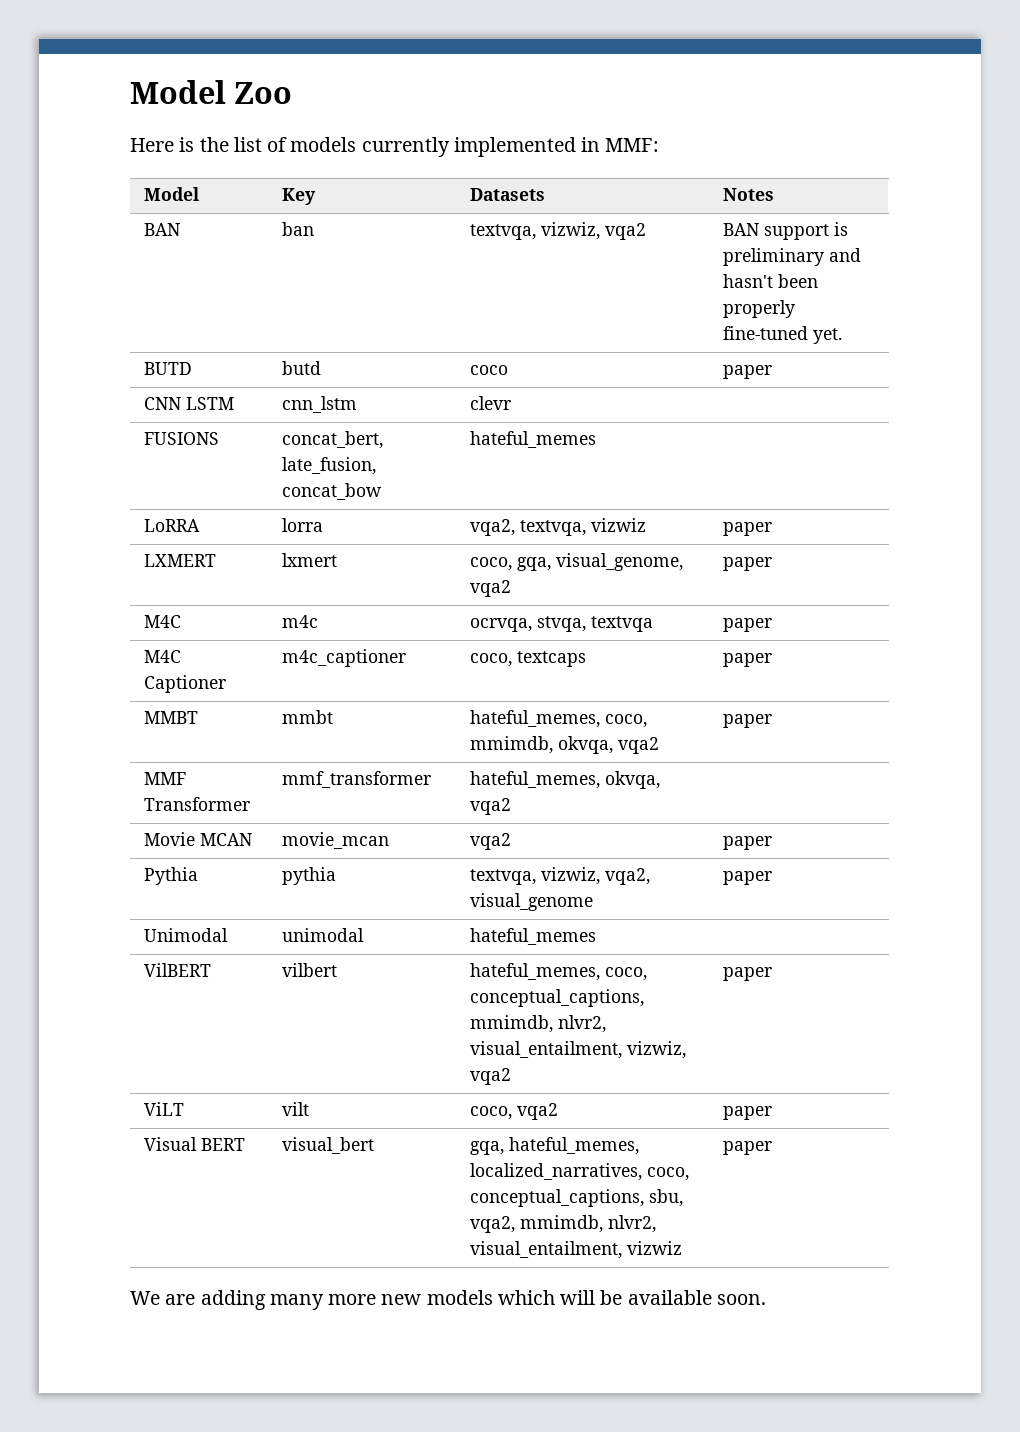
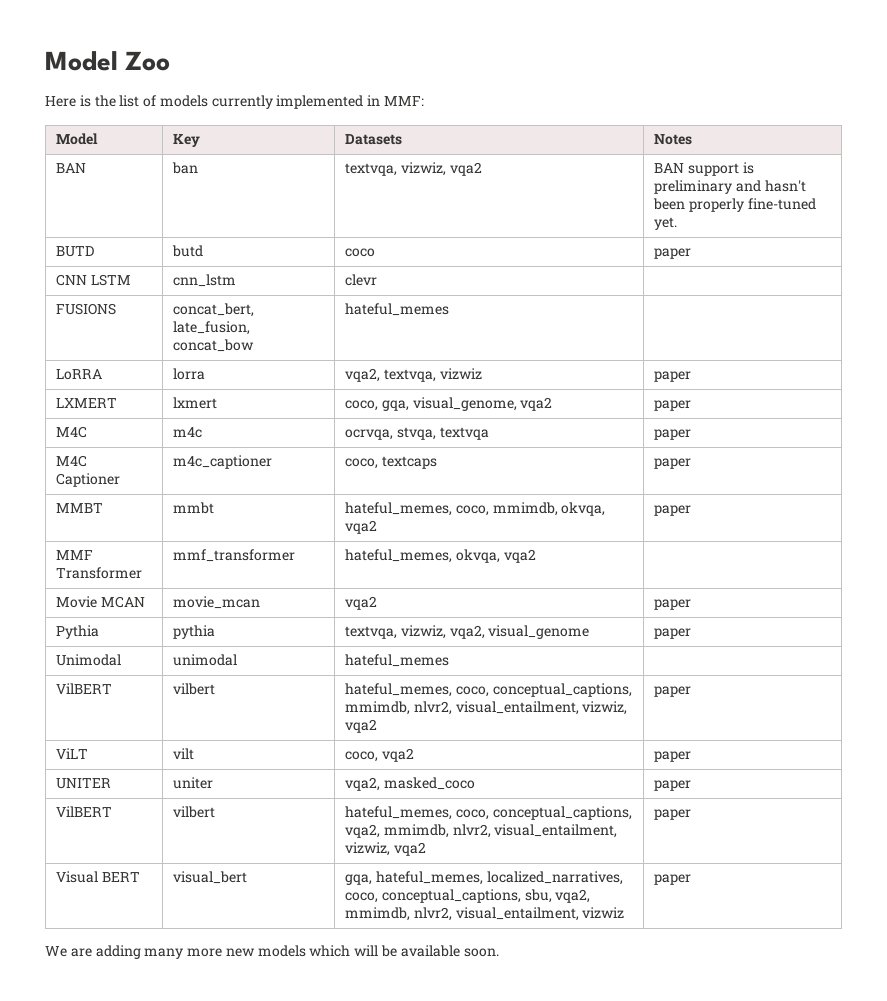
(773, 1113) none -> [55,778,111,789] [172,777,213,789] [344,777,475,791] [653,780,691,791] [55,806,112,817] [172,806,215,818] [344,806,632,820] [344,824,618,838] [344,842,426,856] [653,809,691,820] // UNITER | uniter | vqa2, masked_coco | paper // VilBERT | vilbert | hateful_memes, coco, conceptual_captions, vqa2, mmimdb, nlvr2, visual_entailment, vizwiz, vqa2 | paper

